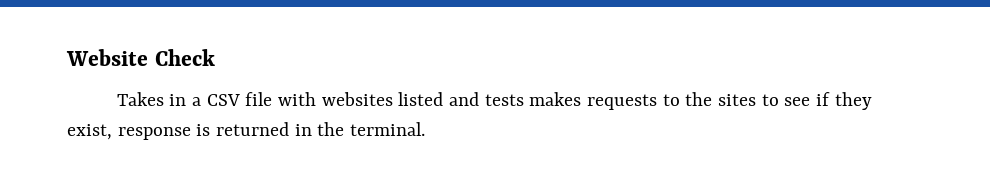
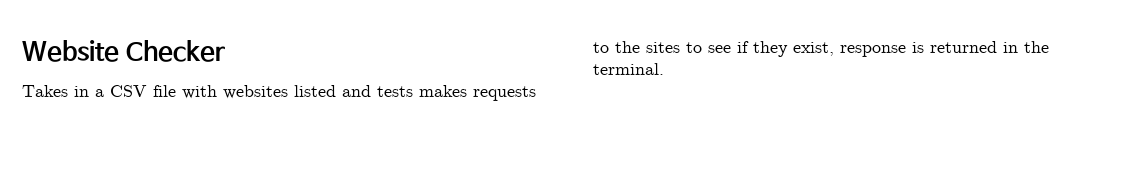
[154,49,215,66] Check -> [126,40,226,62] Checker

